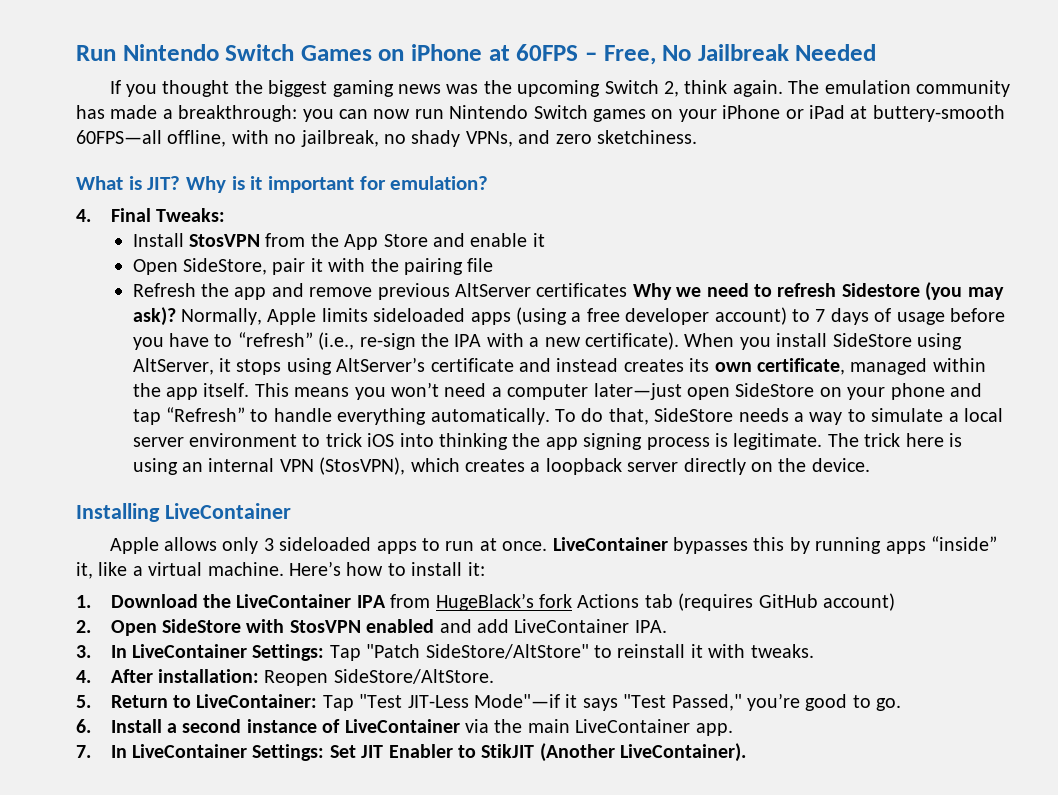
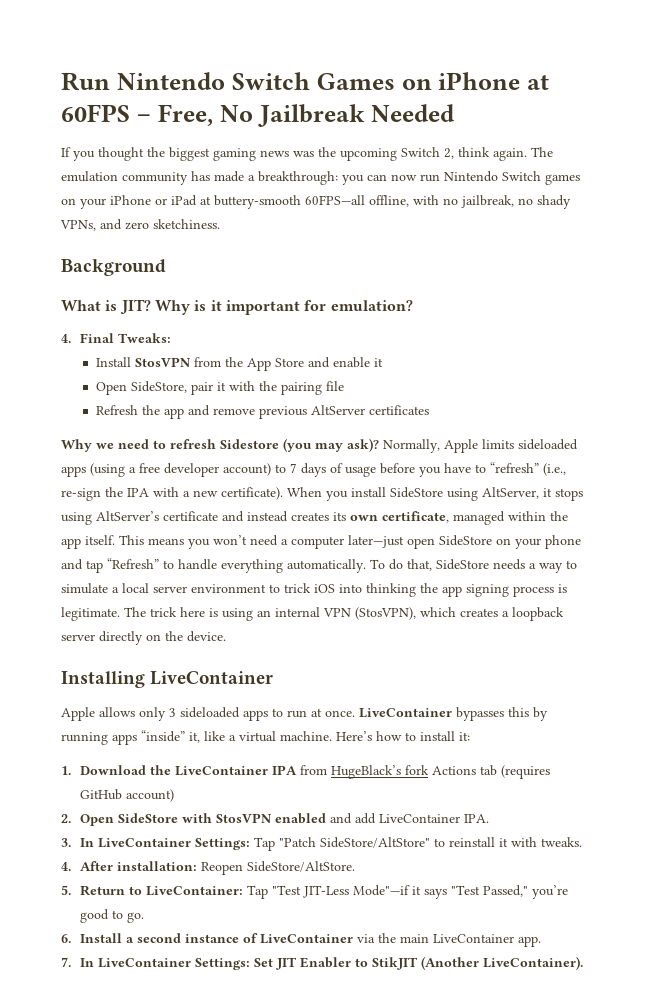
(697, 137) none -> [61,259,166,276] // Background
(628, 290) none -> (429, 410) //

